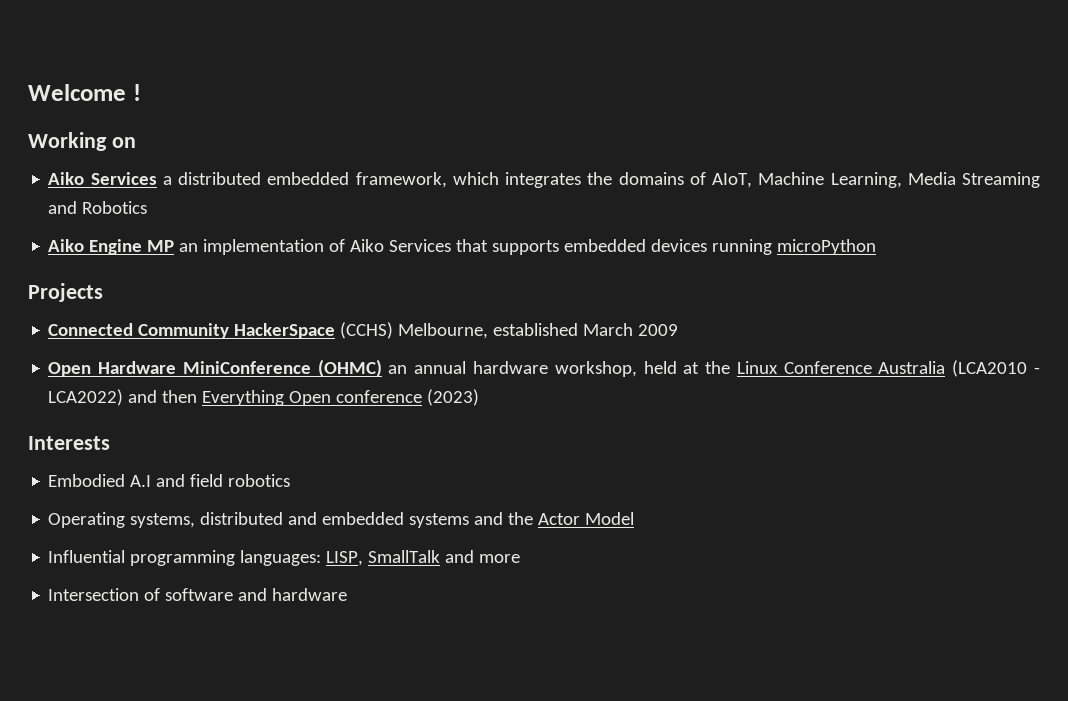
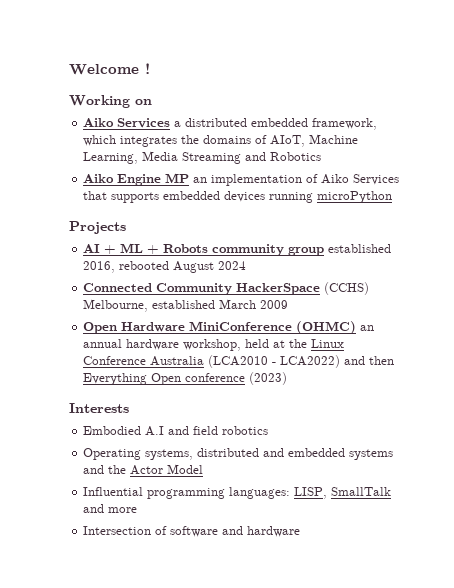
(103, 292) none -> [83,243,392,256] [83,261,247,273] // AI + ML + Robots community group established 2016, rebooted August 2024

